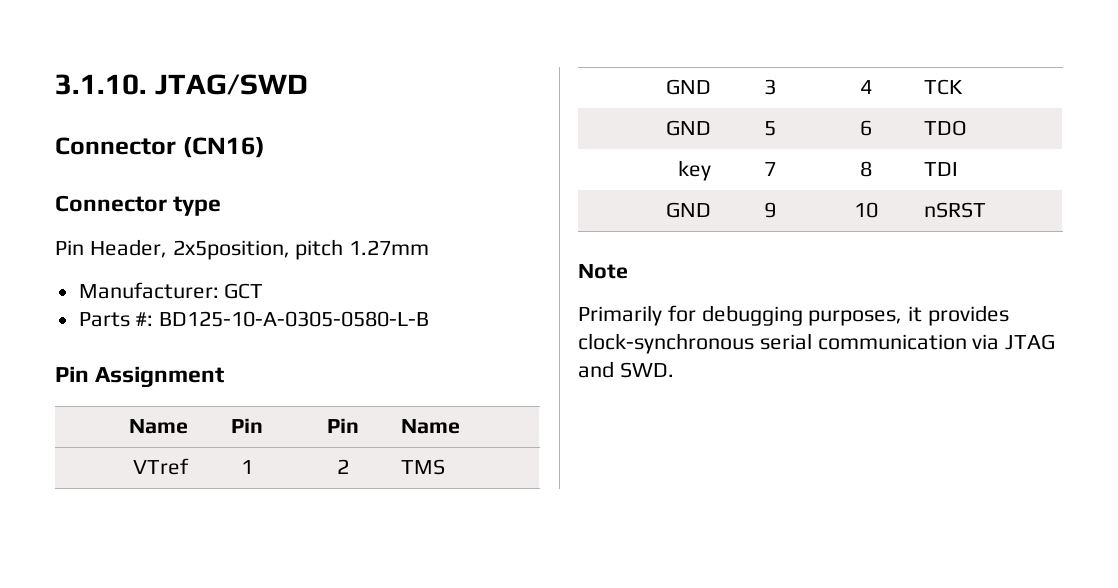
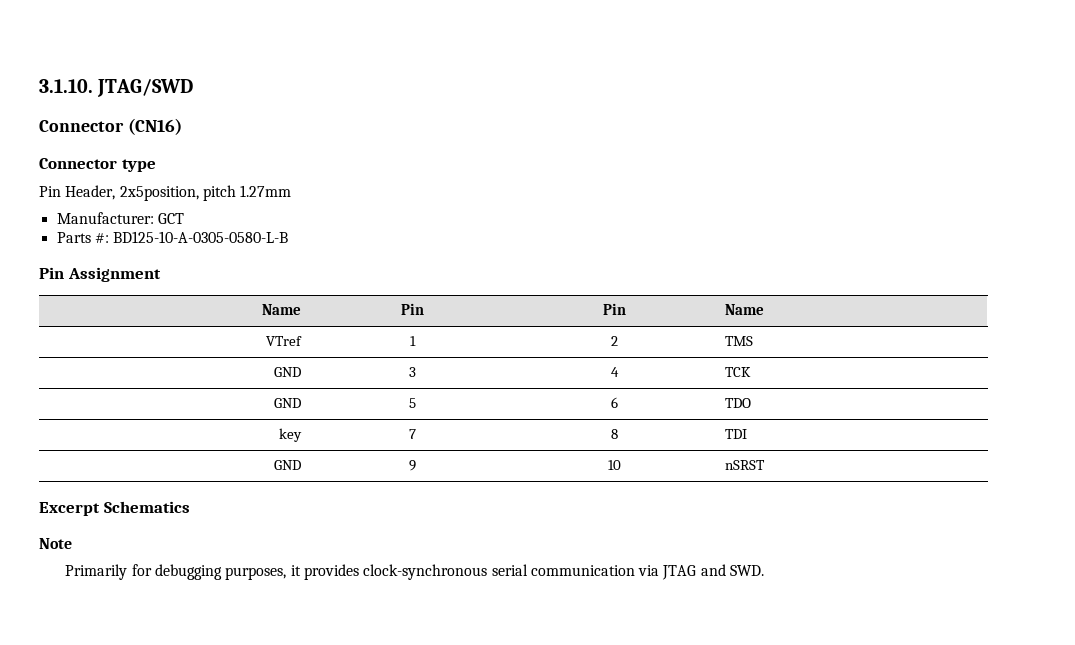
(987, 210) none -> [39,501,190,516] // Excerpt Schematics

